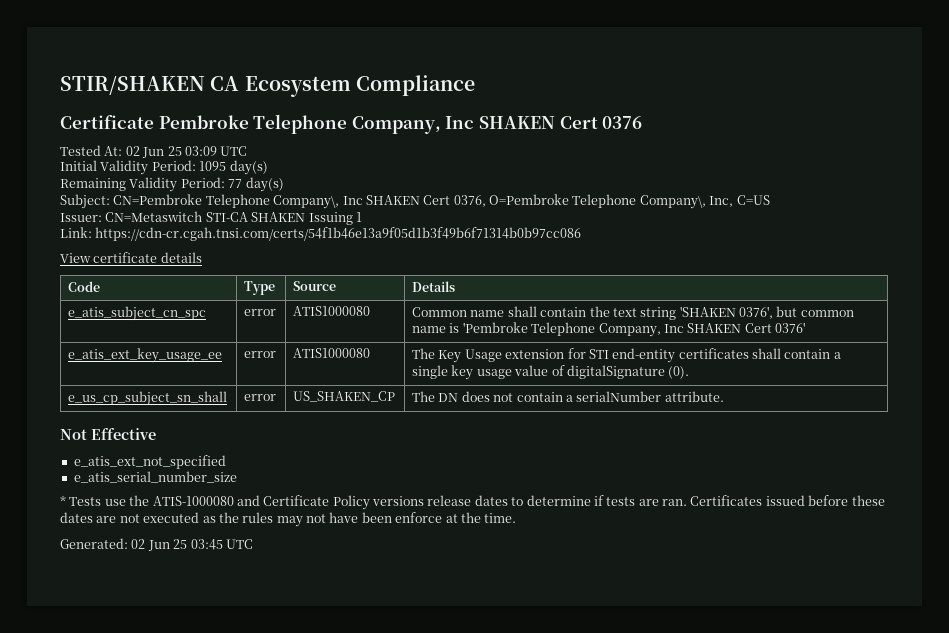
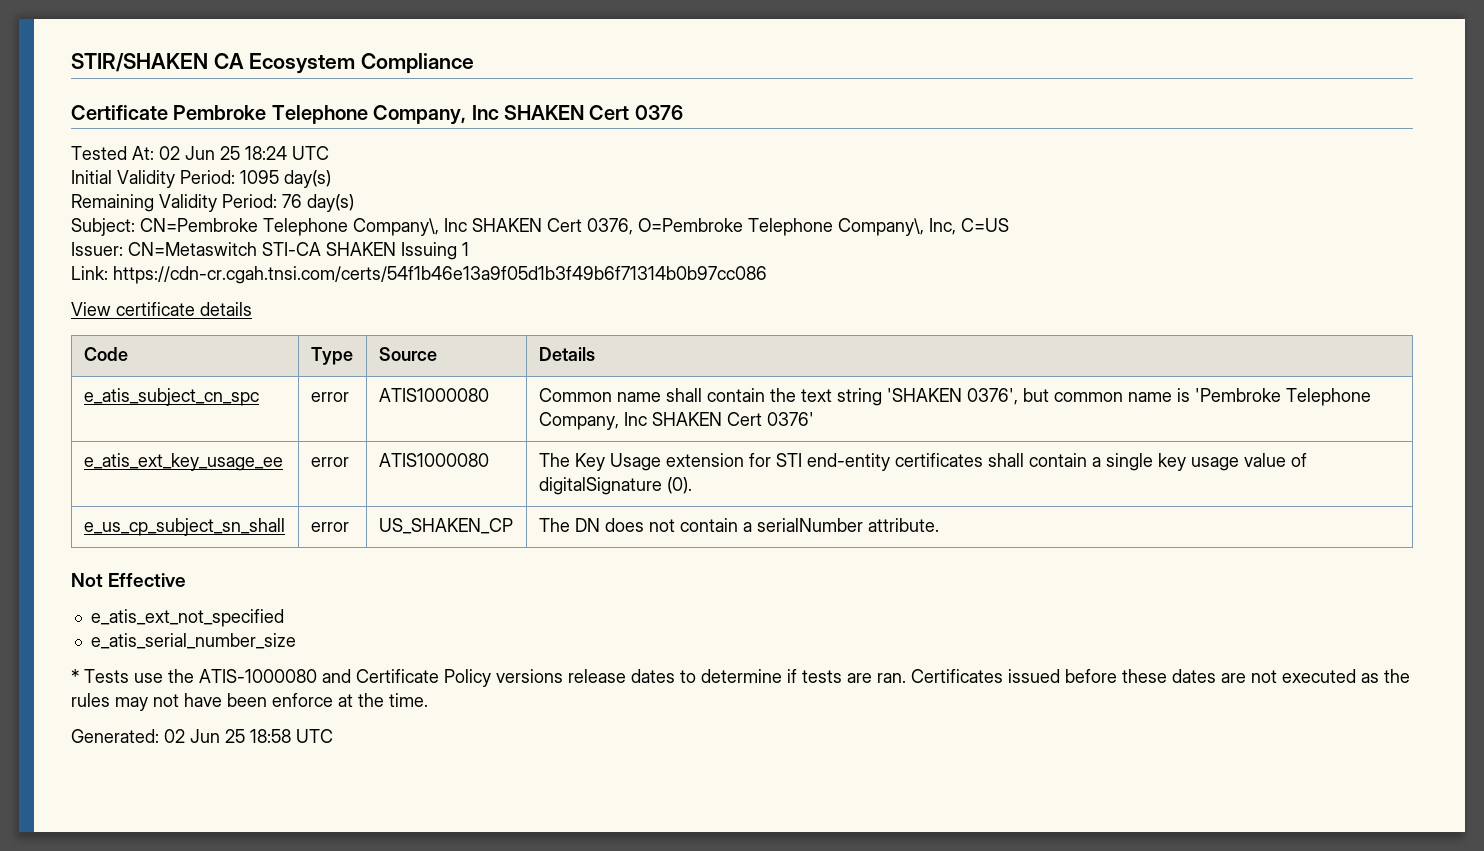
[184,146,217,156] 03:09 -> [245,146,287,160] 18:24
[228,179,243,188] 77 -> [282,194,302,208] 76
[190,539,223,550] 03:45 -> [250,729,291,743] 18:58

